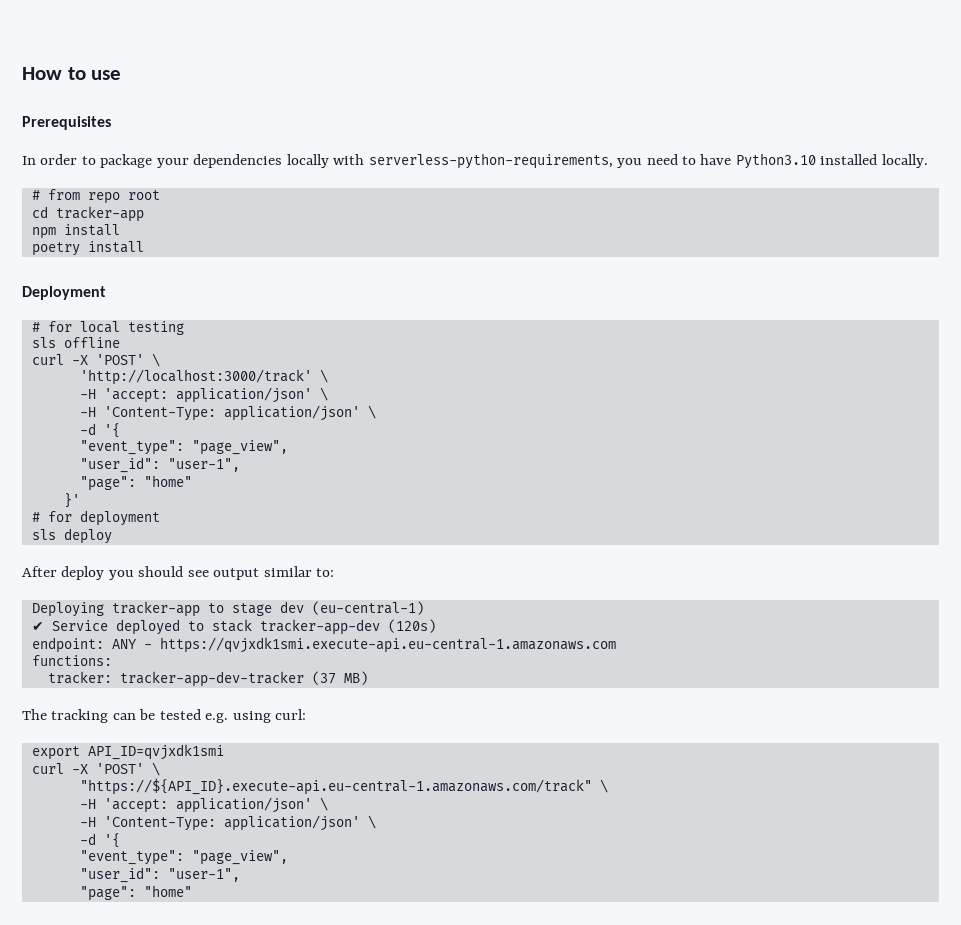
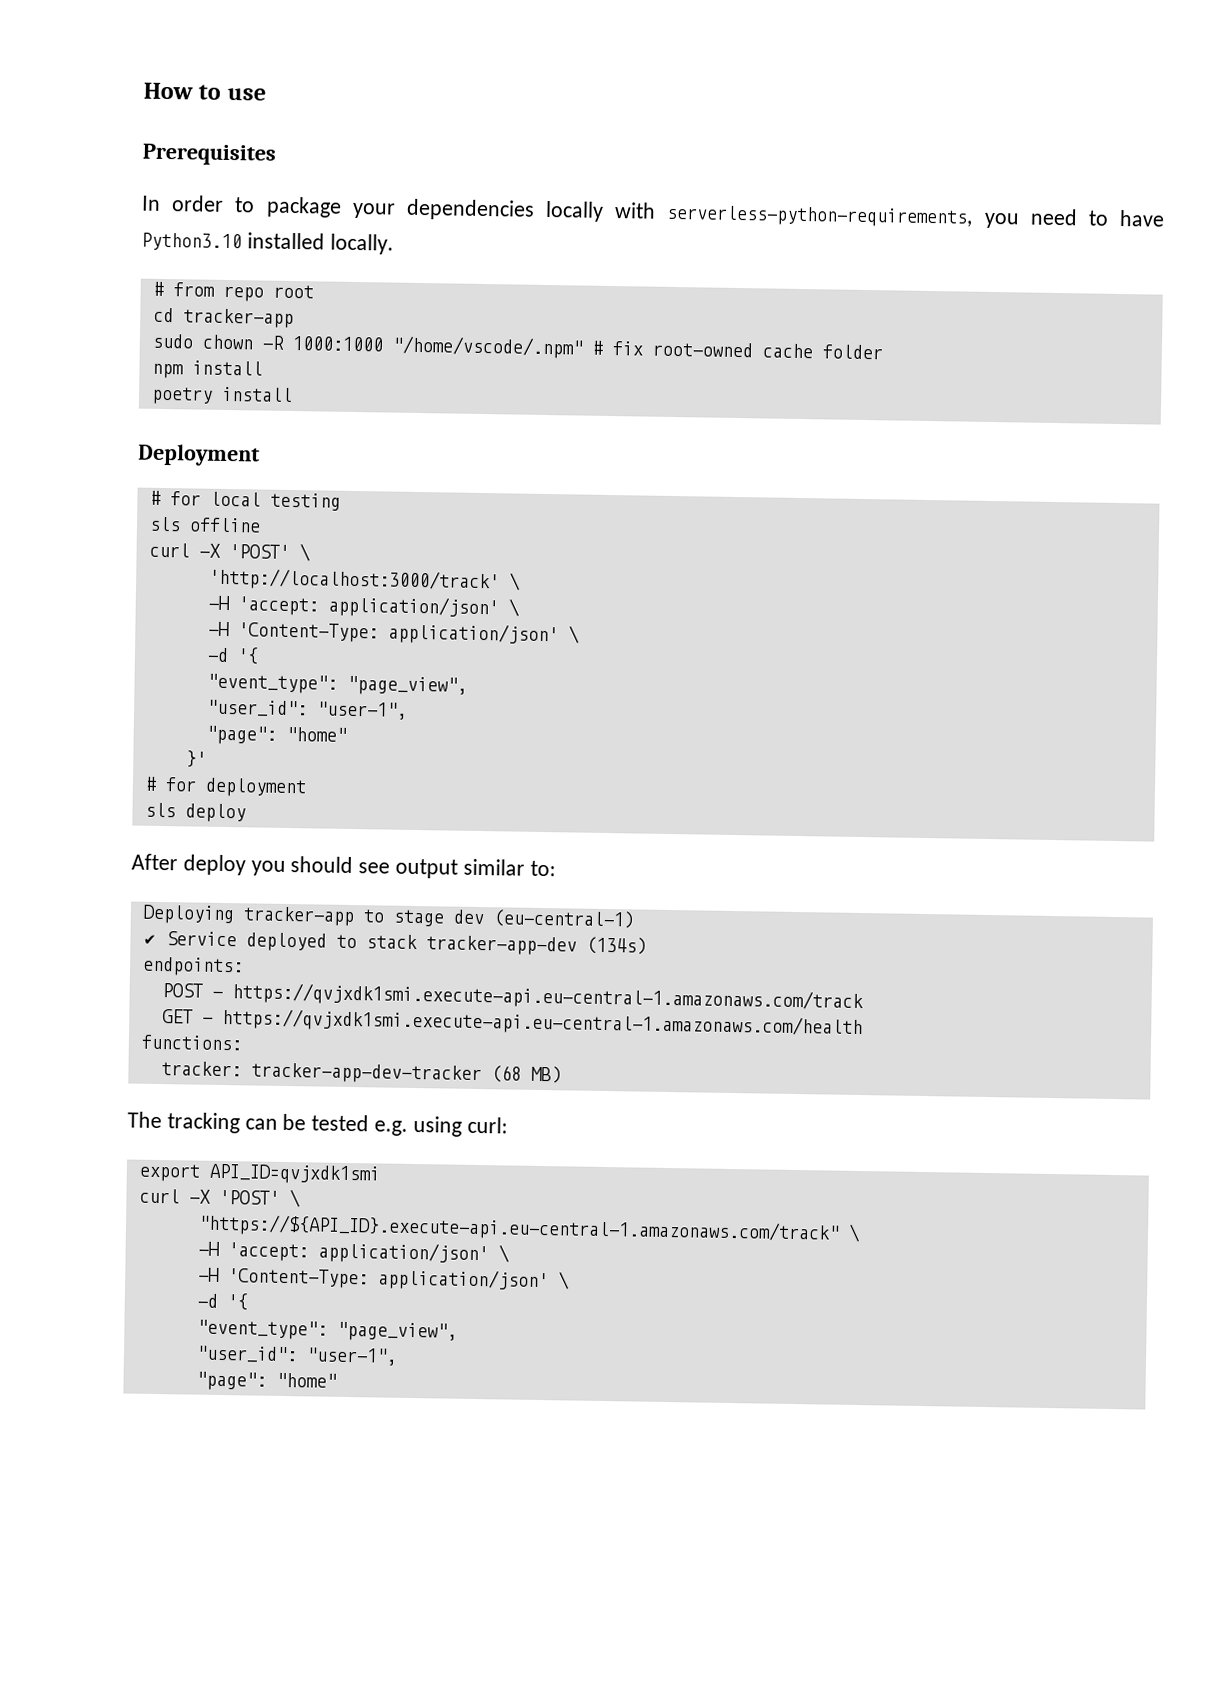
(144, 214) none -> [151,333,883,360] // sudo chown -R 1000:1000 "/home/vscode/.npm" # fix root-owned cache folder
[387,619,436,633] [31,637,616,653] (120s) // endpoint: ANY - https://qvjxdk1smi.execute-api.eu-central-1.amazonaws.com -> [585,936,647,955] [141,956,244,977] [161,982,864,1013] [161,1007,863,1039] (134s) // endpoints: // POST - https://qvjxdk1smi.execute-api.eu-central-1.amazonaws.com/track // GET - https://qvjxdk1smi.execute-api.eu-central-1.amazonaws.com/health
[311,671,336,685] (37 -> [490,1065,522,1083] (68

